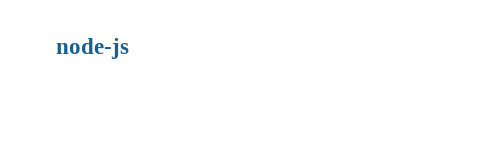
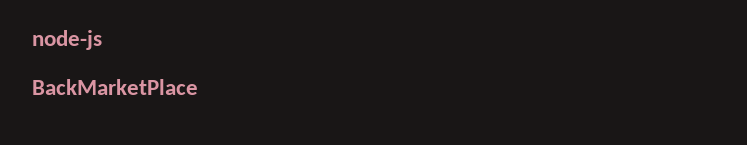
(129, 48) none -> [32,79,198,95] // BackMarketPlace

